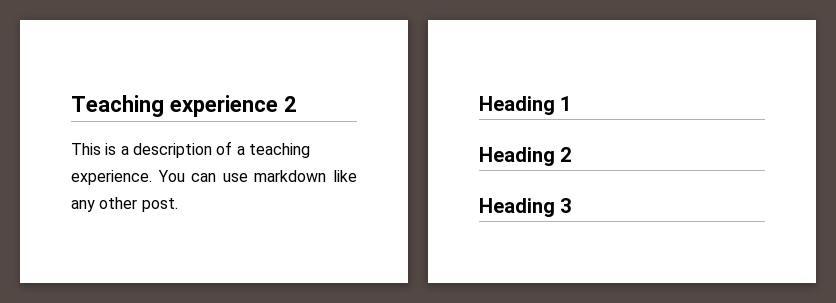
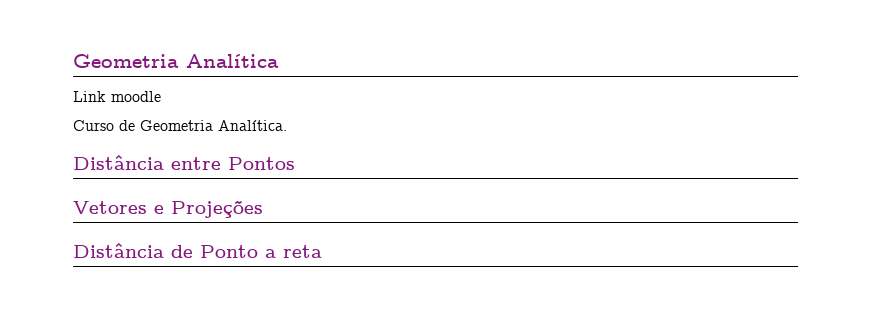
[71,95,297,117] [71,141,310,158] [71,170,357,185] [71,197,178,212] [479,96,572,115] [479,147,572,166] [479,198,572,217] Teaching experience 2 // This is a description of a teaching experience. You can use markdown like any other post. // Heading 1 // Heading 2 // Heading 3 -> [73,54,279,68] [73,91,161,102] [73,120,287,131] [73,155,295,170] [73,200,263,218] [73,243,322,258] Geometria Analítica // Link moodle // Curso de Geometria Analítica. // Distância entre Pontos // Vetores e Projeções // Distância de Ponto a reta

